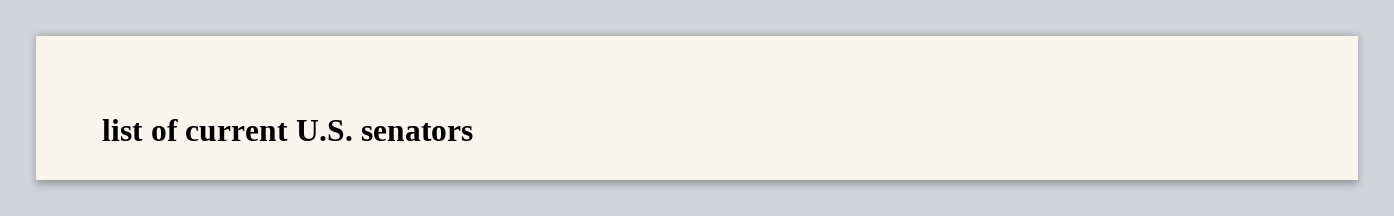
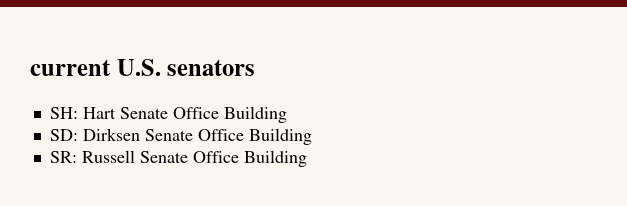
[102,119,178,141] list of -> (30, 67) none
(474, 132) none -> [49,106,287,123] [49,128,312,145] [49,150,307,167] // SH: Hart Senate Office Building // SD: Dirksen Senate Office Building // SR: Russell Senate Office Building

